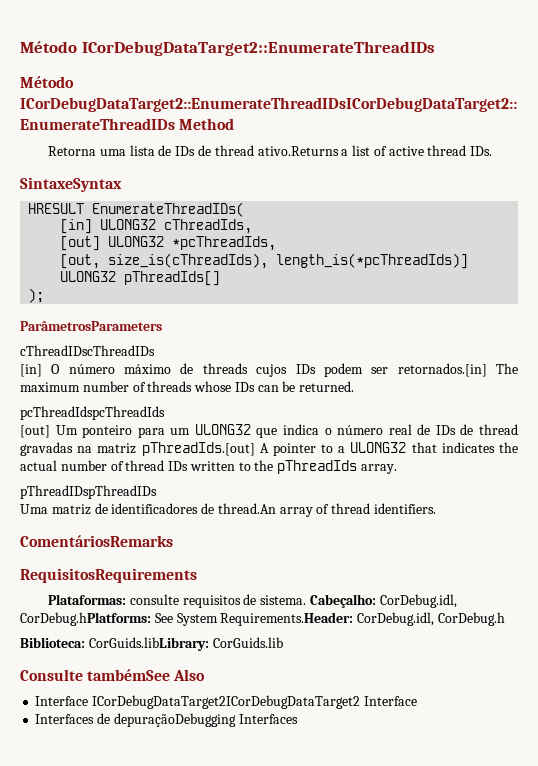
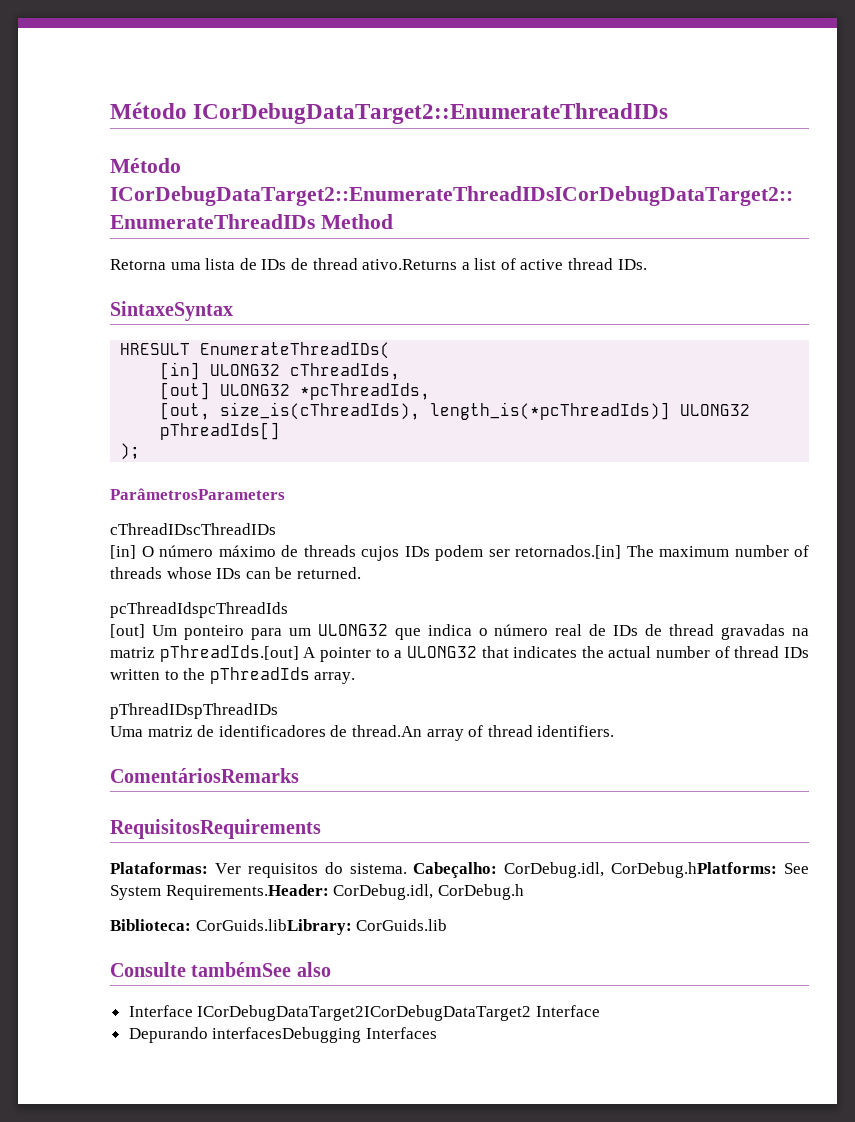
[129,594,257,608] consulte requisitos de -> [214,862,343,878] Ver requisitos do
[173,669,206,681] Also -> [296,962,331,977] also
[35,713,236,727] Interfaces de depuraçãoDebugging -> [128,1027,362,1043] Depurando interfacesDebugging

